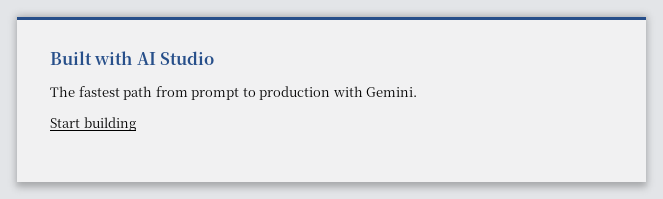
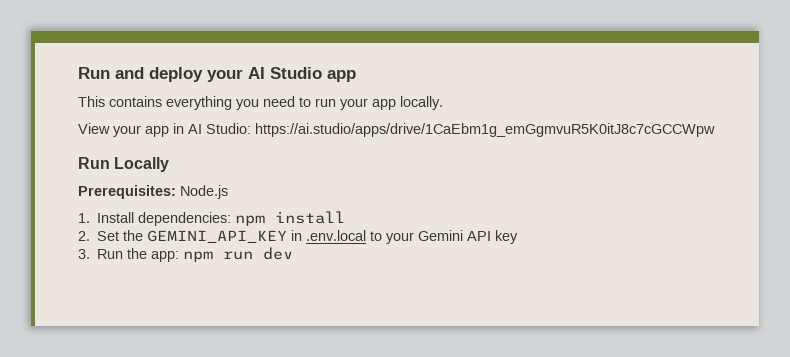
[50,51,215,65] [50,86,418,100] [50,117,136,131] Built with AI Studio // The fastest path from prompt to production with Gemini. // Start building -> [78,67,356,82] [78,96,443,110] [78,123,715,137] [78,157,170,172] [78,185,228,199] [78,211,346,226] [78,230,519,244] [78,247,294,262] Run and deploy your AI Studio app // This contains everything you need to run your app locally. // View your app in AI Studio: https://ai.studio/apps/drive/1CaEbm1g_emGgmvuR5K0itJ8c7cGCCWpw // Run Locally // Prerequisites: Node.js // 1. Install dependencies: npm install // 2. Set the GEMINI_API_KEY in .env.local to your Gemini API key // 3. Run the app: npm run dev

